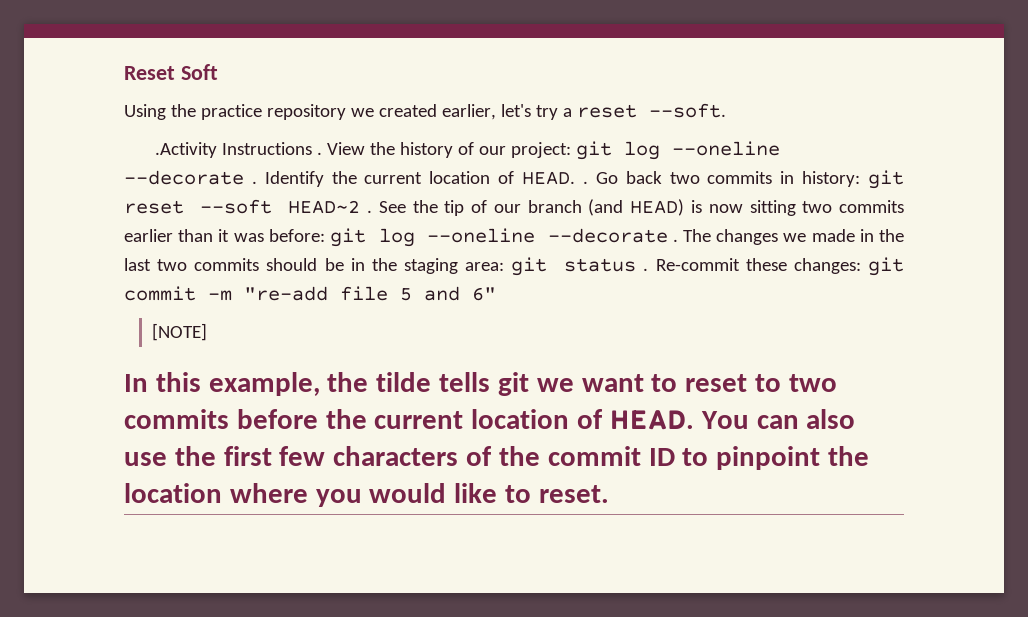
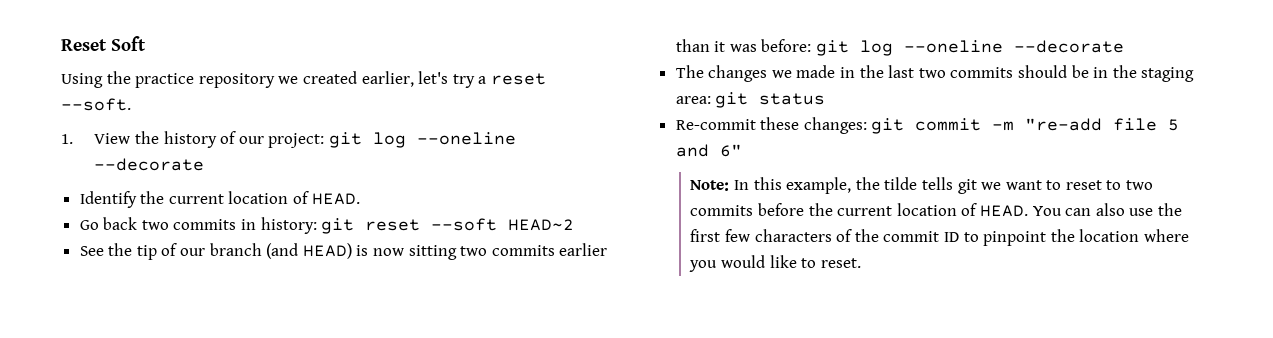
[155,142,323,158] .Activity Instructions . -> [61,134,73,144] 1.
[251,181,257,184] . -> (205, 164) //
[582,181,588,184] . -> (360, 199) //
[367,210,373,213] . -> (575, 225) //
[672,239,678,242] . -> (1125, 46) //
[643,268,649,271] . -> (826, 99) //
[152,323,208,341] [NOTE] // -> [690,180,730,191] Note:

